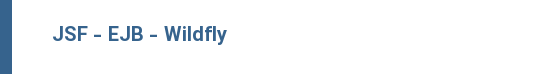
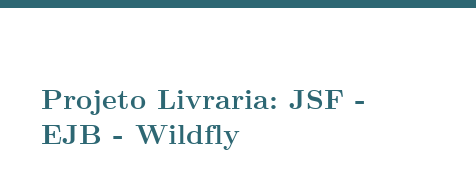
(52, 33) none -> [41,90,278,115] Projeto Livraria:

